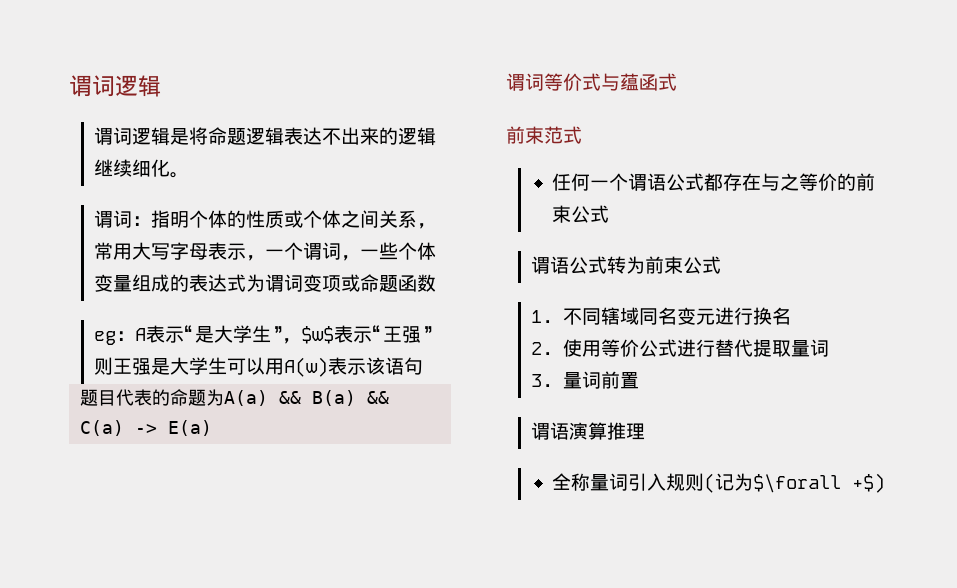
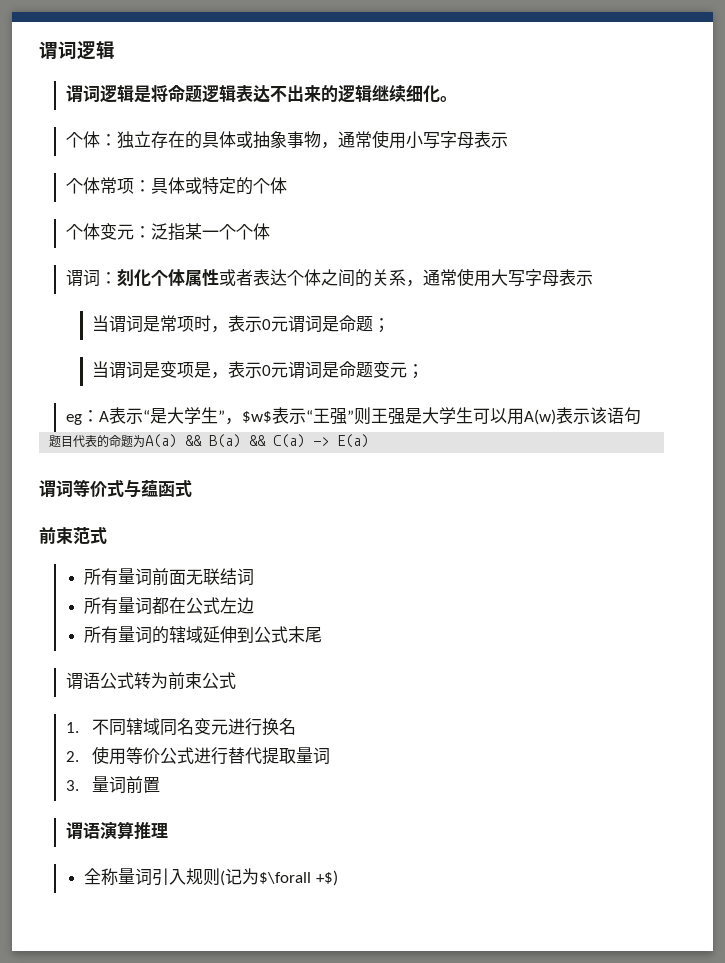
[94,210,437,229] [94,242,437,261] [94,274,437,292] 谓词：指明个体的性质或个体之间关系，常用大写字母表示，一个谓词，一些个体变量组成的表达式为谓词变项或命题函数 -> [65,130,508,149] [65,177,287,195] [65,223,270,241] [65,268,593,287] [92,315,391,333] [92,361,425,379] 个体：独立存在的具体或抽象事物，通常使用小写字母表示 // 个体常项：具体或特定的个体 // 个体变元：泛指某一个个体 // 谓词：刻化个体属性或者表达个体之间的关系，通常使用大写字母表示 // 当谓词是常项时，表示0元谓词是命题； // 当谓词是变项是，表示0元谓词是命题变元；
[551,173,875,191] [551,205,609,223] 任何一个谓语公式都存在与之等价的前束公式 -> [84,568,255,586] [84,597,255,615] [84,626,323,644] 所有量词前面无联结词 // 所有量词都在公式左边 // 所有量词的辖域延伸到公式末尾

